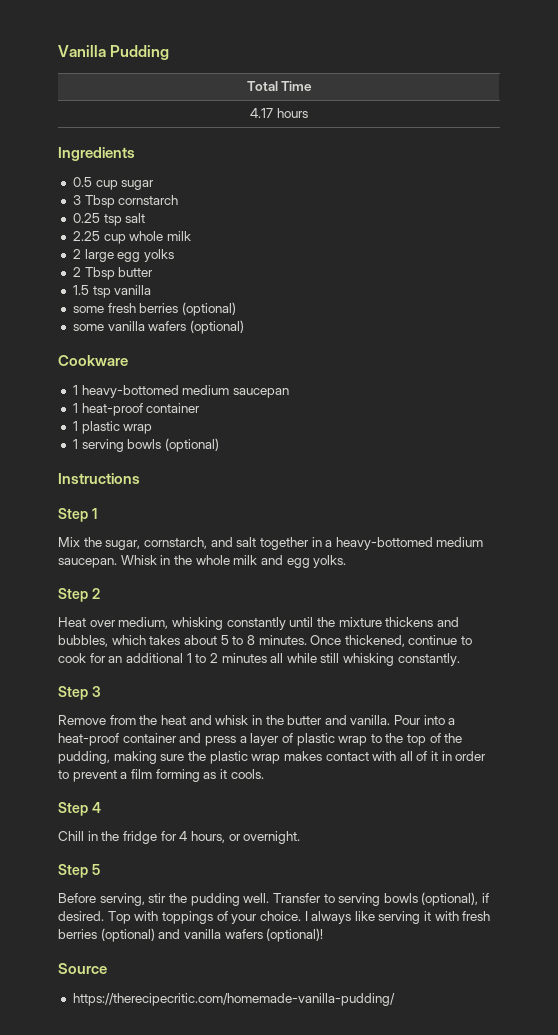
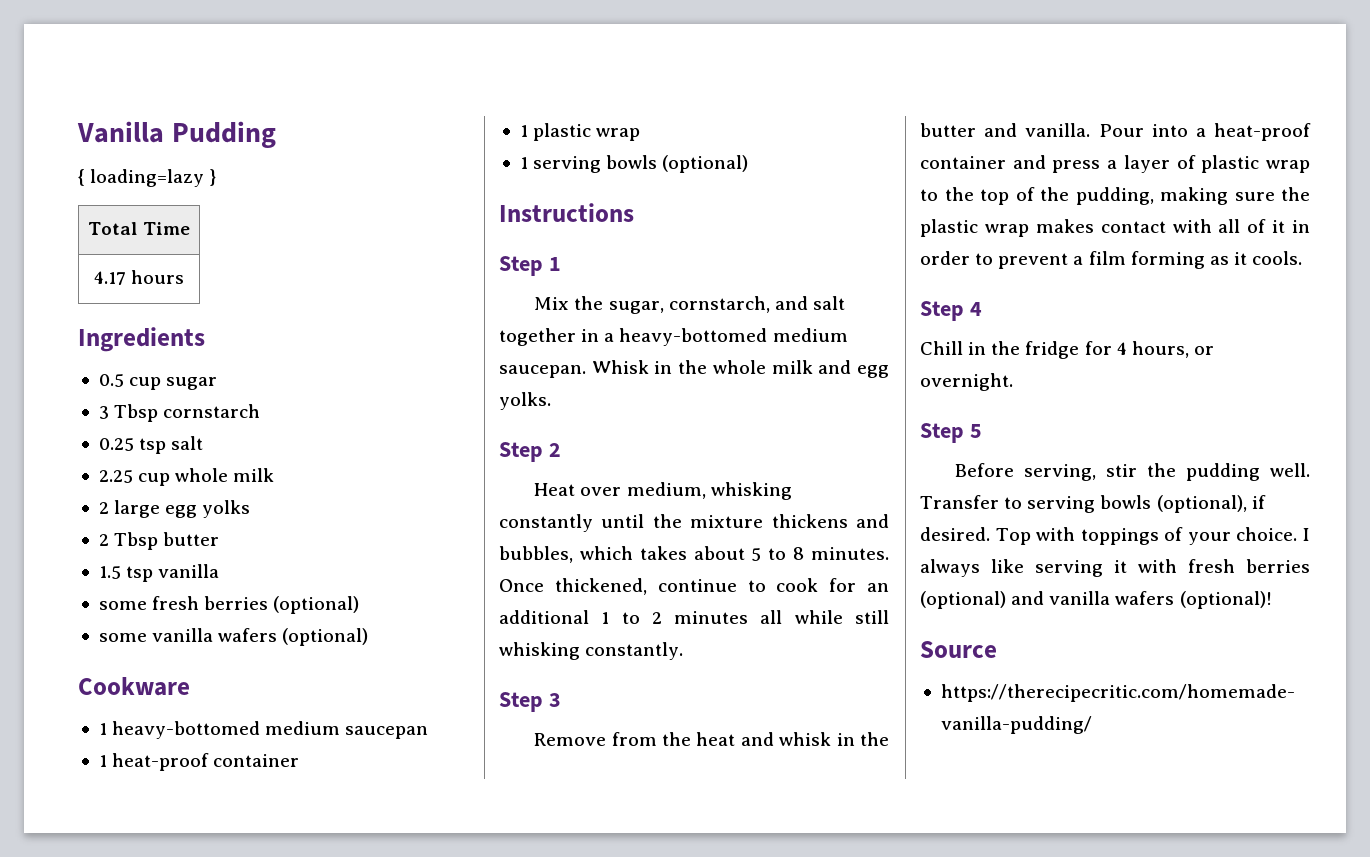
(170, 52) none -> [78,169,217,187] // { loading=lazy }

